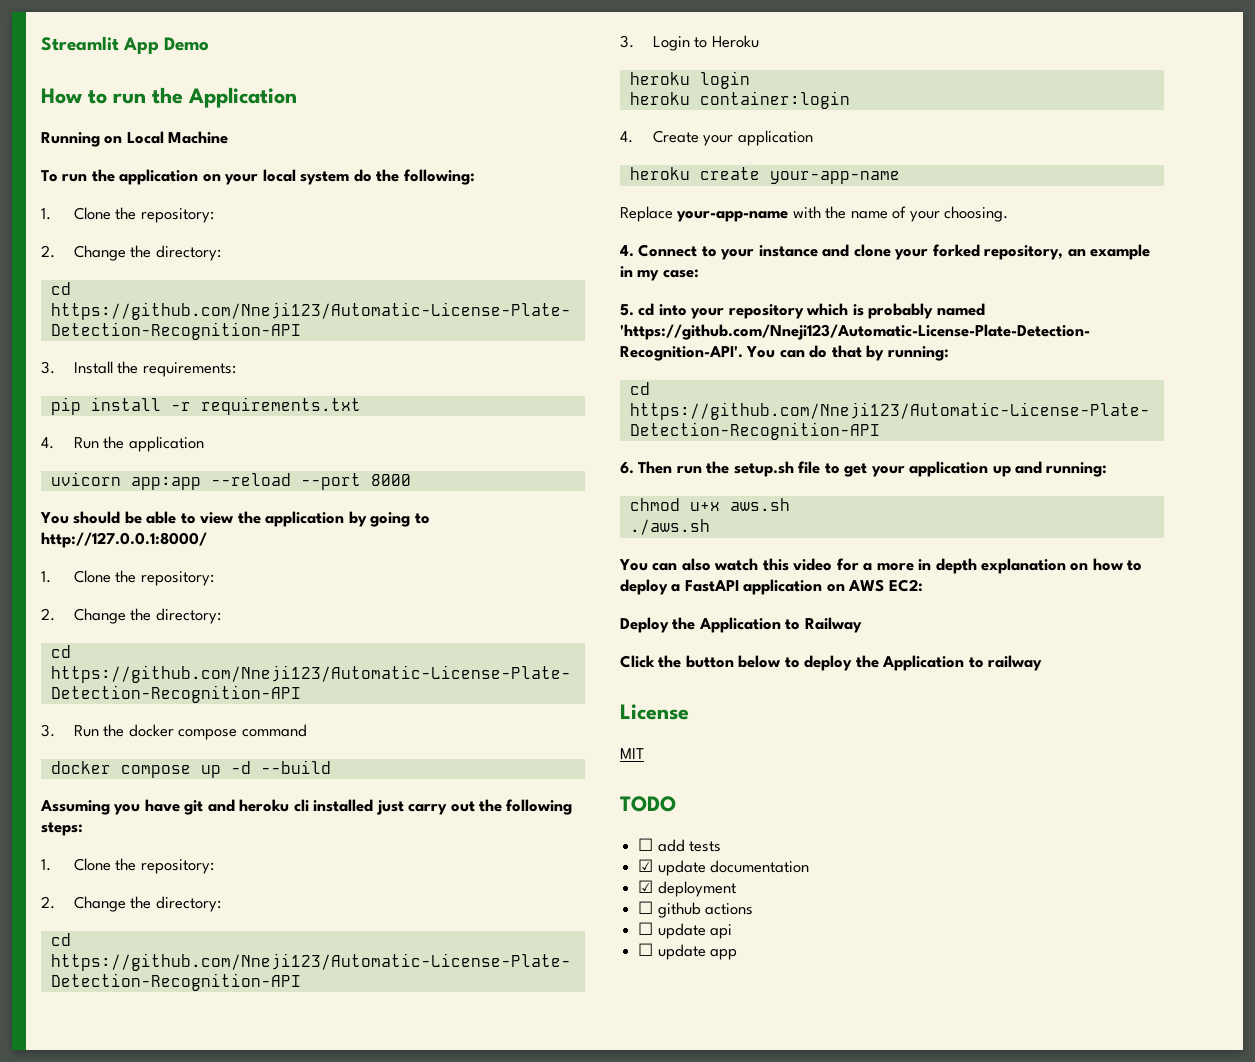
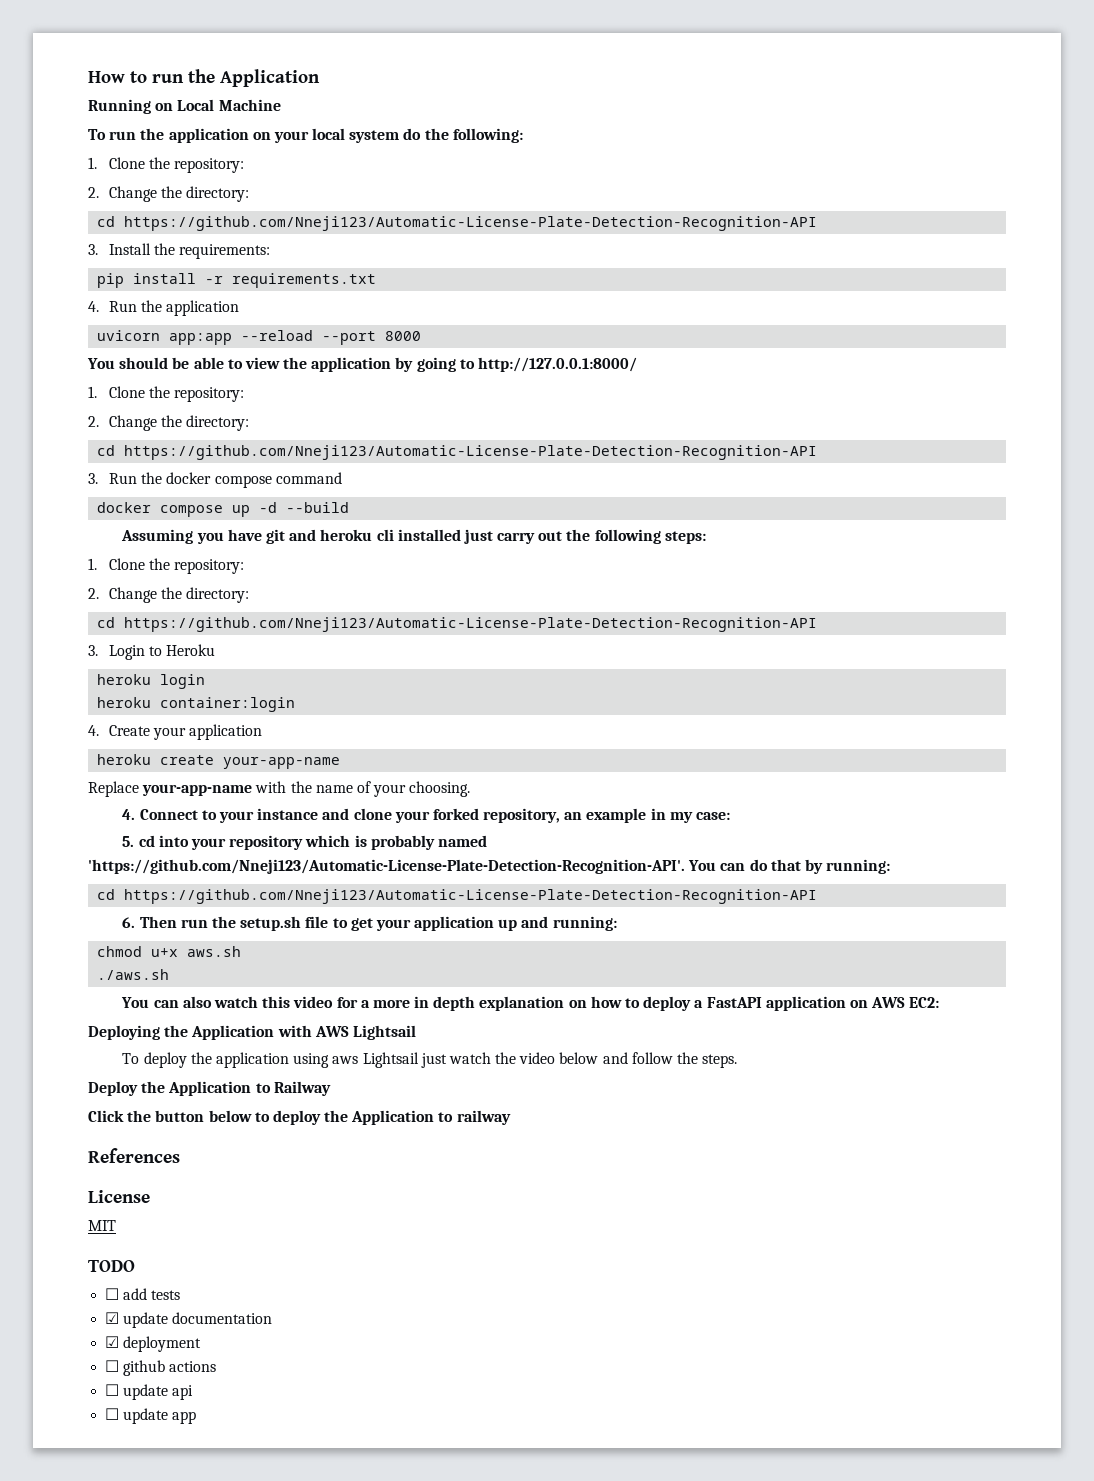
[41,36,210,54] Streamlit App Demo // -> (88, 77) none
(923, 585) none -> [88,1025,416,1040] [122,1052,738,1068] // Deploying the Application with AWS Lightsail // To deploy the application using aws Lightsail just watch the video below and follow the steps.
(1043, 663) none -> [88,1148,180,1163] // References

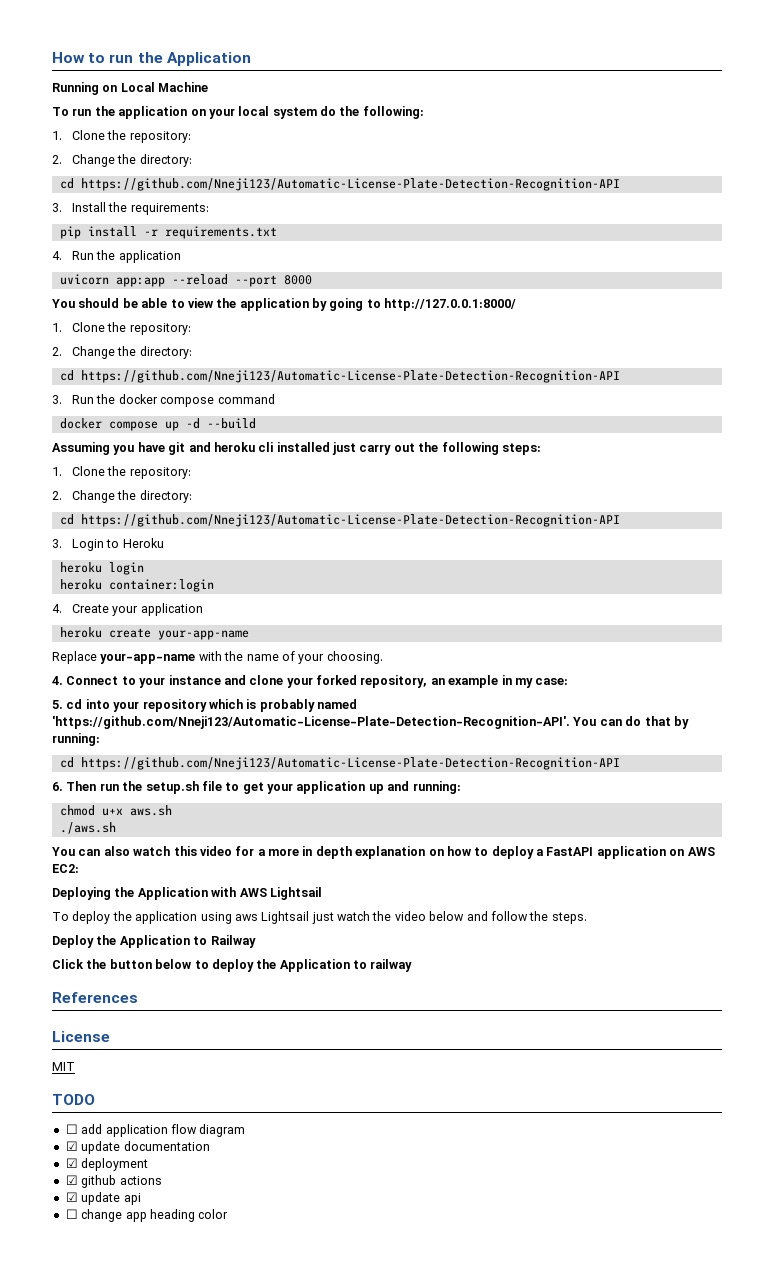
[151,1290,181,1300] tests -> [105,1124,246,1137] application flow diagram
[105,1360,120,1372] ☐ -> [65,1175,78,1185] ☑
[105,1384,120,1396] ☐ -> [65,1192,78,1202] ☑
[123,1408,197,1424] update app -> [81,1209,229,1222] change app heading color

